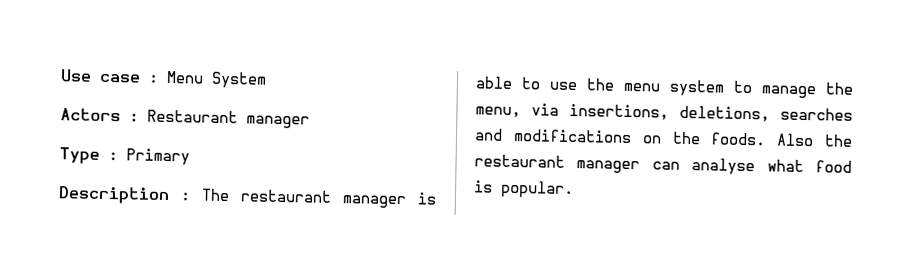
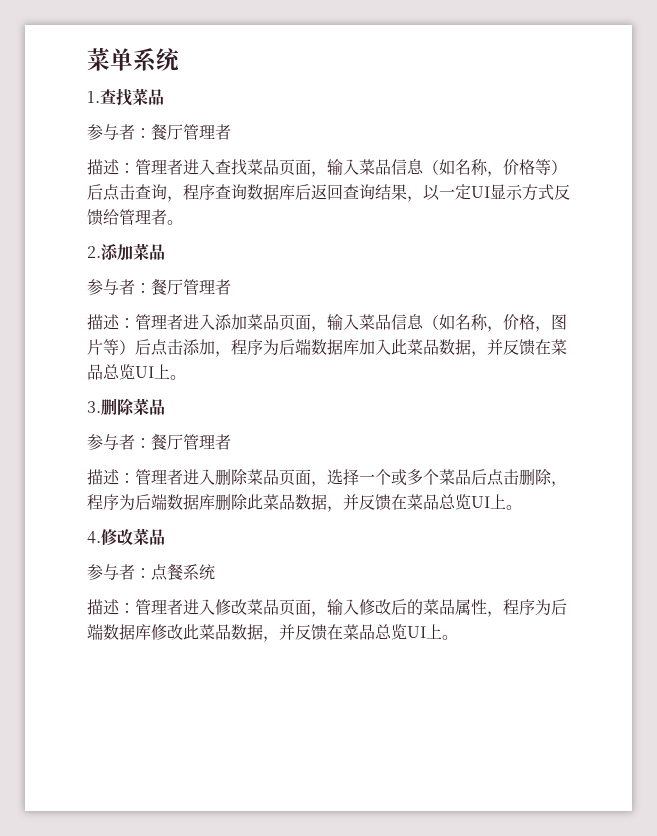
[60,69,267,89] [60,108,310,129] [59,147,190,166] [58,186,437,209] [475,76,853,99] [475,103,853,123] [474,128,853,147] [474,154,852,176] [474,180,574,199] Use case : Menu System // Actors : Restaurant manager // Type : Primary // Description : The restaurant manager is able to use the menu system to manage the menu, via insertions, deletions, searches and modifications on the foods. Also the restaurant manager can analyse what food is popular. -> [87,48,180,72] [87,88,164,106] [87,123,231,140] [87,159,567,177] [87,184,570,202] [87,209,183,226] [87,243,165,260] [87,278,231,295] [87,314,567,332] [87,339,567,357] [87,364,186,380] [87,398,165,416] [87,433,231,450] [87,469,567,487] [87,494,522,512] [87,528,165,546] [87,563,215,581] [87,599,567,617] [87,624,458,642] 菜单系统 // 1.查找菜品 // 参与者：餐厅管理者 // 描述：管理者进入查找菜品页面，输入菜品信息（如名称，价格等）后点击查询，程序查询数据库后返回查询结果，以一定UI显示方式反馈给管理者。 // 2.添加菜品 // 参与者：餐厅管理者 // 描述：管理者进入添加菜品页面，输入菜品信息（如名称，价格，图片等）后点击添加，程序为后端数据库加入此菜品数据，并反馈在菜品总览UI上。 // 3.删除菜品 // 参与者：餐厅管理者 // 描述：管理者进入删除菜品页面，选择一个或多个菜品后点击删除，程序为后端数据库删除此菜品数据，并反馈在菜品总览UI上。 // 4.修改菜品 // 参与者：点餐系统 // 描述：管理者进入修改菜品页面，输入修改后的菜品属性，程序为后端数据库修改此菜品数据，并反馈在菜品总览UI上。

